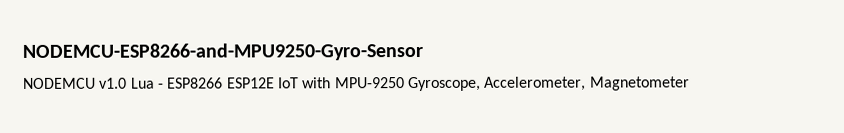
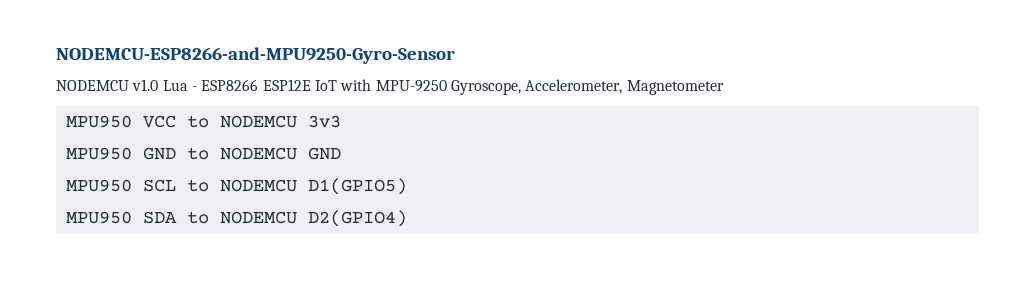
(690, 83) none -> [65,115,341,128] [65,147,341,160] [65,178,407,195] [65,210,407,227] // MPU950 VCC to NODEMCU 3v3 // MPU950 GND to NODEMCU GND // MPU950 SCL to NODEMCU D1(GPIO5) // MPU950 SDA to NODEMCU D2(GPIO4)

